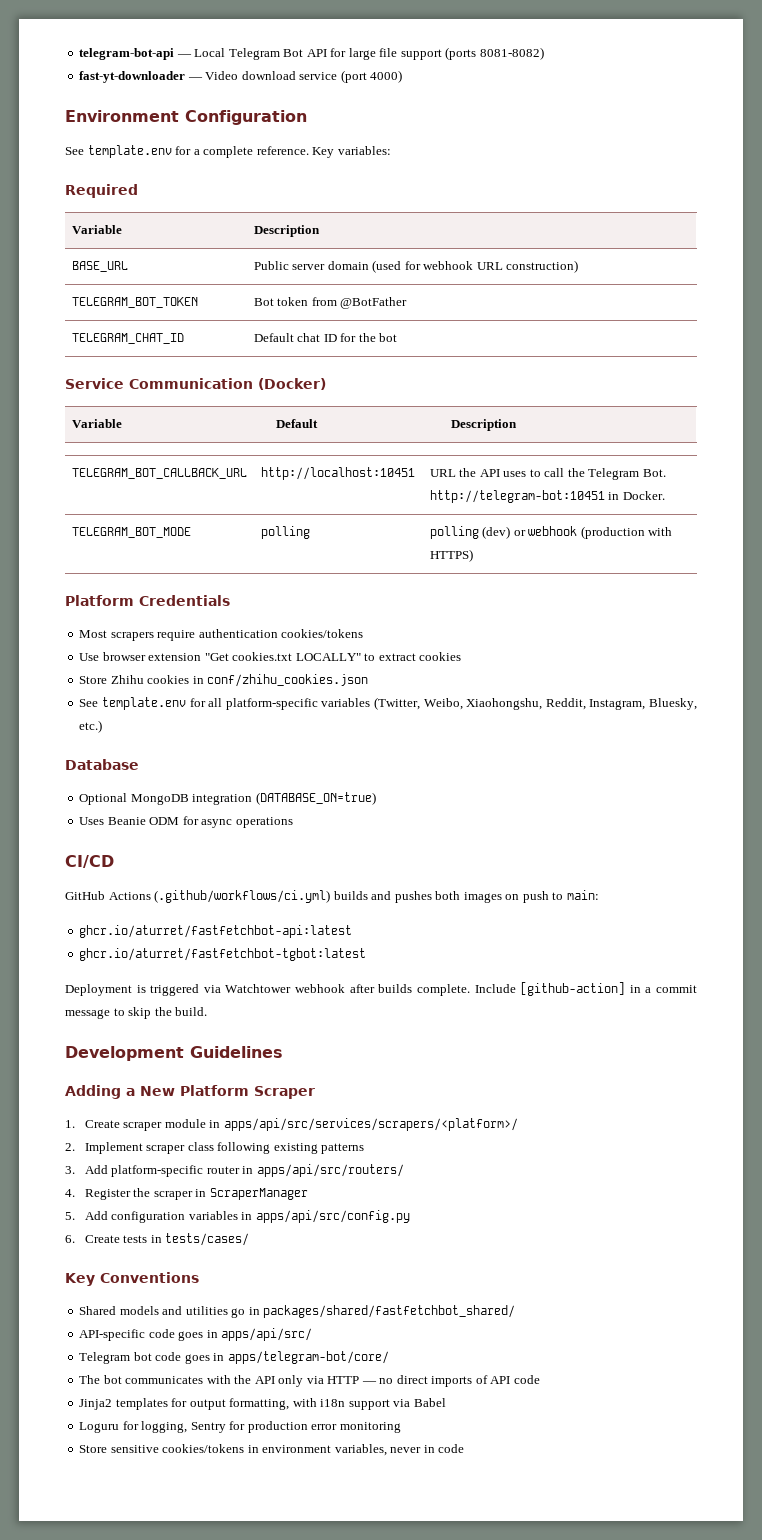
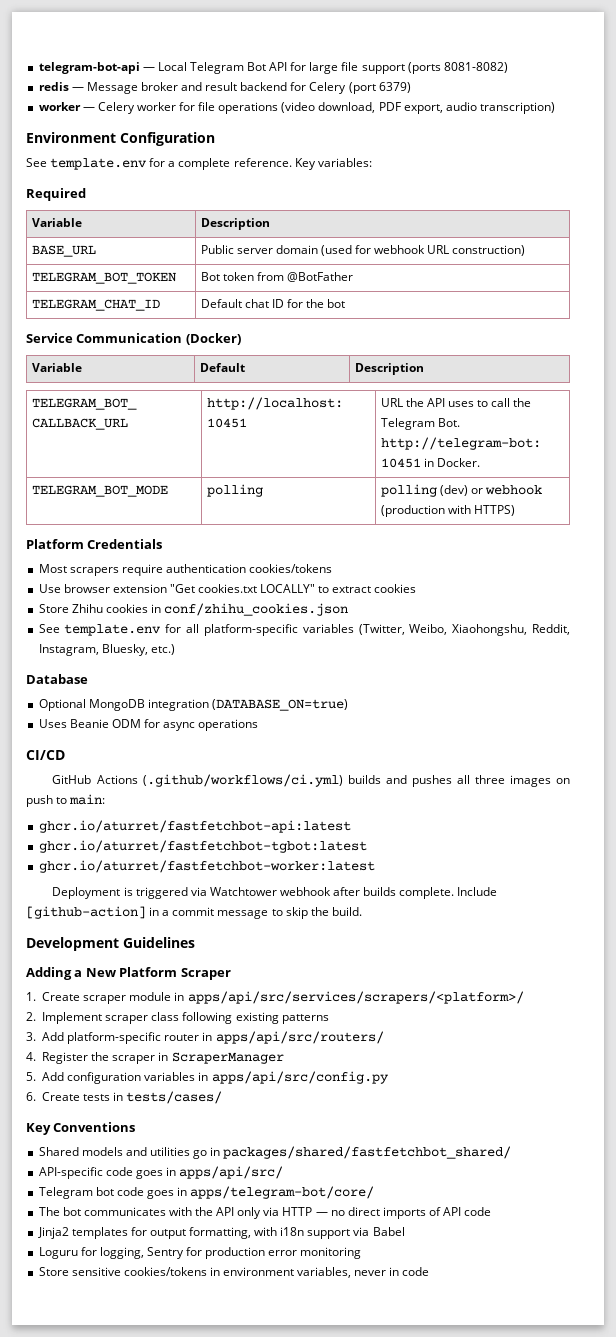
[79,70,403,83] fast-yt-downloader — Video download service (port 4000) -> [38,82,411,94] [38,102,555,114] redis — Message broker and result backend for Celery (port 6379) // worker — Celery worker for file operations (video download, PDF export, audio transcription)
[435,891,461,900] both -> [456,775,505,784] all three
(367, 954) none -> [38,860,375,873] // ghcr.io/aturret/fastfetchbot-worker:latest

